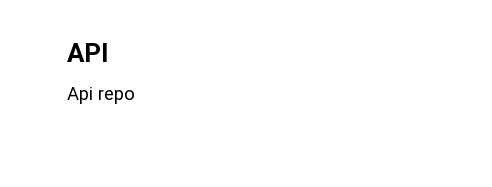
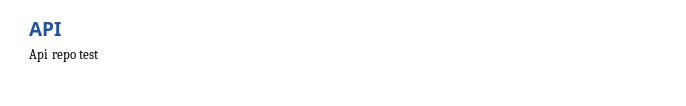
(135, 96) none -> [79,50,100,59] test

